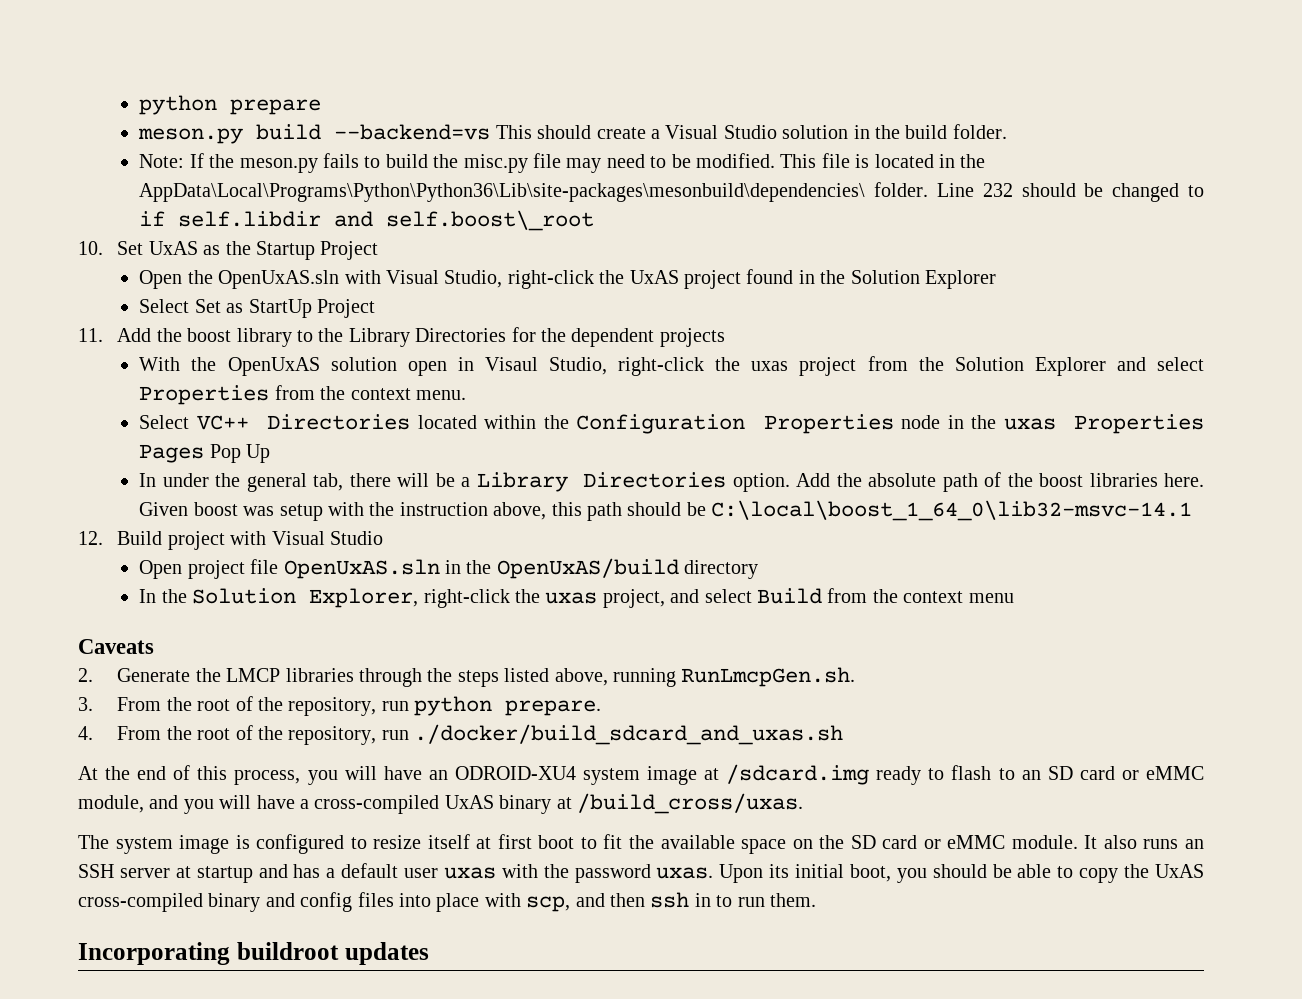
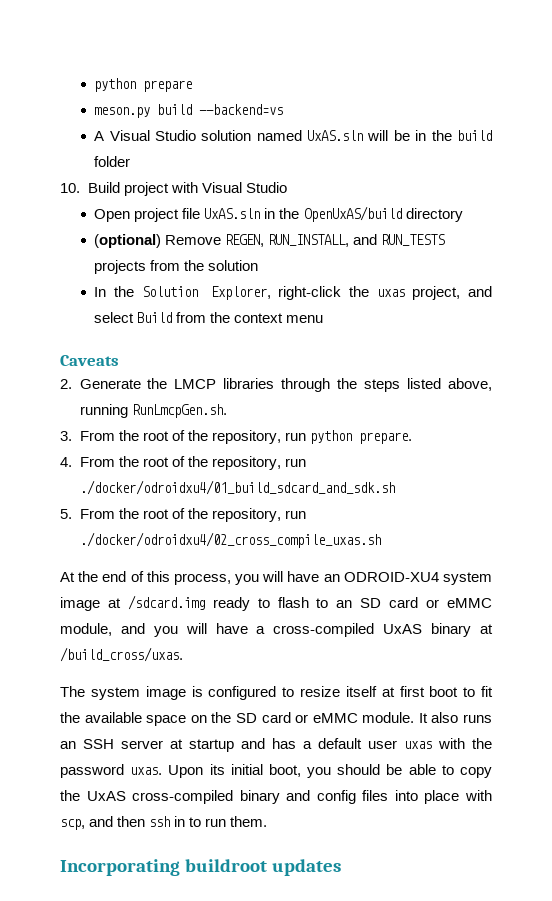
[495,124,1007,139] [139,153,986,173] [139,182,1204,202] [139,210,595,231] [78,241,379,260] [139,269,996,289] [139,299,375,318] [78,327,725,347] [139,356,1204,376] [139,385,466,405] [139,414,1204,434] [139,444,271,463] [139,472,1205,492] [139,500,1193,521] [78,531,103,545] This should create a Visual Studio solution in the build folder. // Note: If the meson.py fails to build the misc.py file may need to be modified. This file is located in the AppData\Local\Programs\Python\Python36\Lib\site-packages\mesonbuild\dependencies\ folder. Line 232 should be changed to if self.libdir and self.boost\_root // 10. Set UxAS as the Startup Project // Open the OpenUxAS.sln with Visual Studio, right-click the UxAS project found in the Solution Explorer // Select Set as StartUp Project // 11. Add the boost library to the Library Directories for the dependent projects // With the OpenUxAS solution open in Visaul Studio, right-click the uxas project from the Solution Explorer and select Properties from the context menu. // Select VC++ Directories located within the Configuration Properties node in the uxas Properties Pages Pop Up // In under the general tab, there will be a Library Directories option. Add the absolute path of the boost libraries here. Given boost was setup with the instruction above, this path should be C:\local\boost_1_64_0\lib32-msvc-14.1 // 12. -> [94,130,492,141] [94,156,131,167] [60,183,80,193] // A Visual Studio solution named UxAS.sln will be in the build folder // 10.
[283,559,440,579] OpenUxAS.sln -> [204,208,261,219] UxAS.sln
(759, 569) none -> [94,234,446,248] [94,260,259,274] // (optional) Remove REGEN, RUN_INSTALL, and RUN_TESTS projects from the solution
[414,724,844,745] ./docker/build_sdcard_and_uxas.sh -> [79,480,395,495] [60,508,306,522] [79,532,381,548] ./docker/odroidxu4/01_build_sdcard_and_sdk.sh // 5. From the root of the repository, run ./docker/odroidxu4/02_cross_compile_uxas.sh

